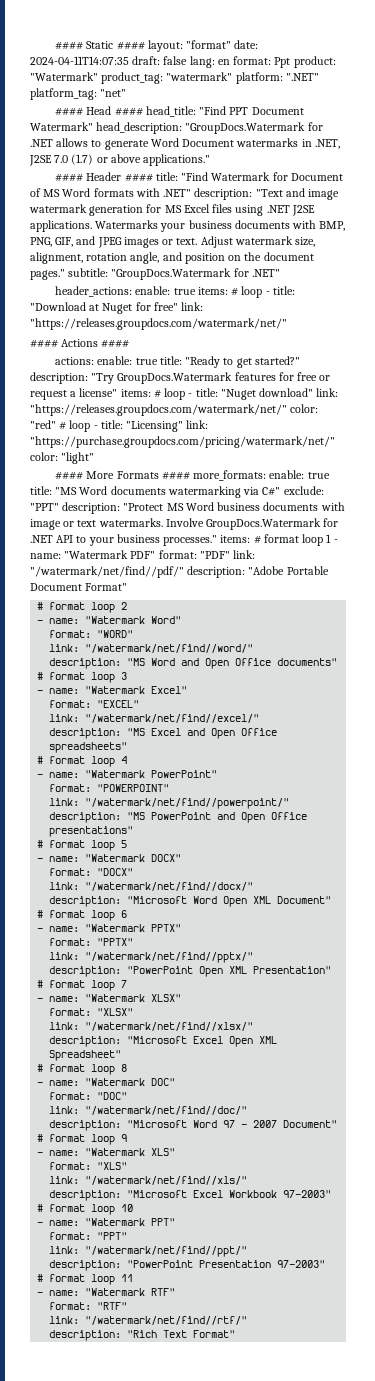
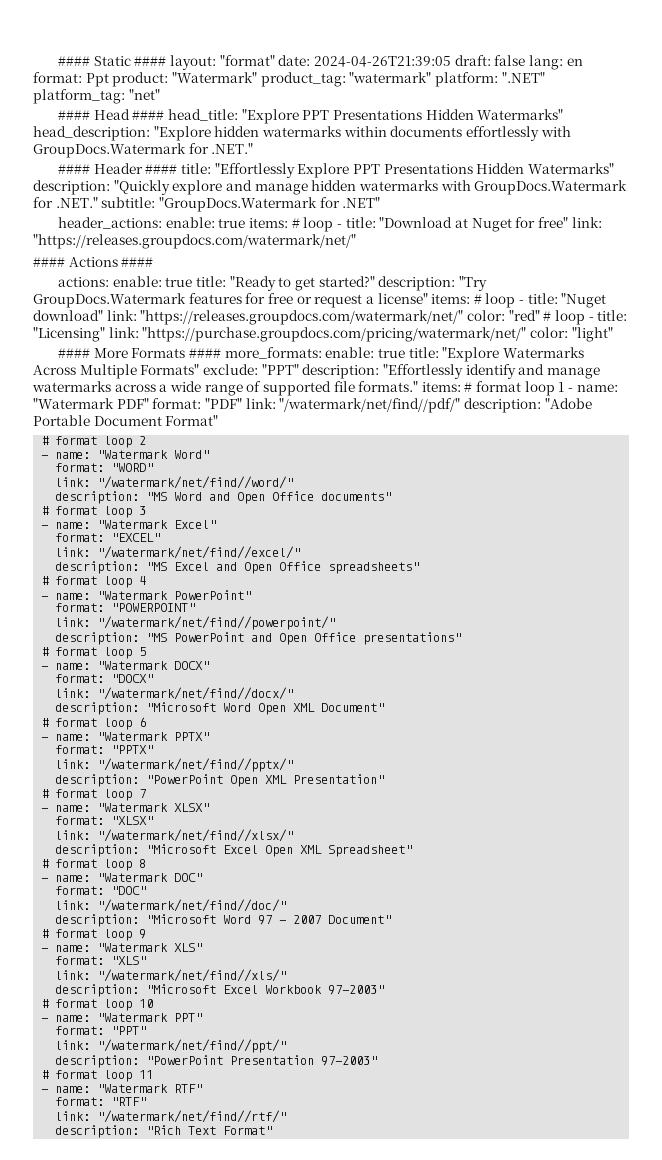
[30,56,129,65] 2024-04-11T14:07:35 -> [314,56,452,67] 2024-04-26T21:39:05
[199,106,304,115] [30,122,323,134] [30,138,340,150] [29,154,211,166] [55,172,343,182] [30,188,340,200] [29,204,315,216] [30,220,346,232] [30,236,316,248] [30,252,314,264] [30,269,65,280] "Find PPT Document Watermark" head_description: "GroupDocs.Watermark for .NET allows to generate Word Document watermarks in .NET, J2SE 7.0 (1.7) or above applications." // #### Header #### title: "Find Watermark for Document of MS Word formats with .NET" description: "Text and image watermark generation for MS Excel files using .NET J2SE applications. Watermarks your business documents with BMP, PNG, GIF, and JPEG images or text. Adjust watermark size, alignment, rotation angle, and position on the document pages." -> [241,109,564,124] [33,126,571,141] [33,143,254,158] [58,163,614,178] [33,180,628,195] [33,197,98,208] "Explore PPT Presentations Hidden Watermarks" head_description: "Explore hidden watermarks within documents effortlessly with GroupDocs.Watermark for .NET." // #### Header #### title: "Effortlessly Explore PPT Presentations Hidden Watermarks" description: "Quickly explore and manage hidden watermarks with GroupDocs.Watermark for .NET."
[55,486,324,498] [30,502,345,514] [30,518,339,530] [30,534,218,546] "MS Word documents watermarking via C#" exclude: "PPT" description: "Protect MS Word business documents with image or text watermarks. Involve GroupDocs.Watermark for .NET API to your business processes." -> [442,347,584,362] [33,364,600,379] [32,381,419,396] "Explore Watermarks Across Multiple Formats" exclude: "PPT" description: "Effortlessly identify and manage watermarks across a wide range of supported file formats."

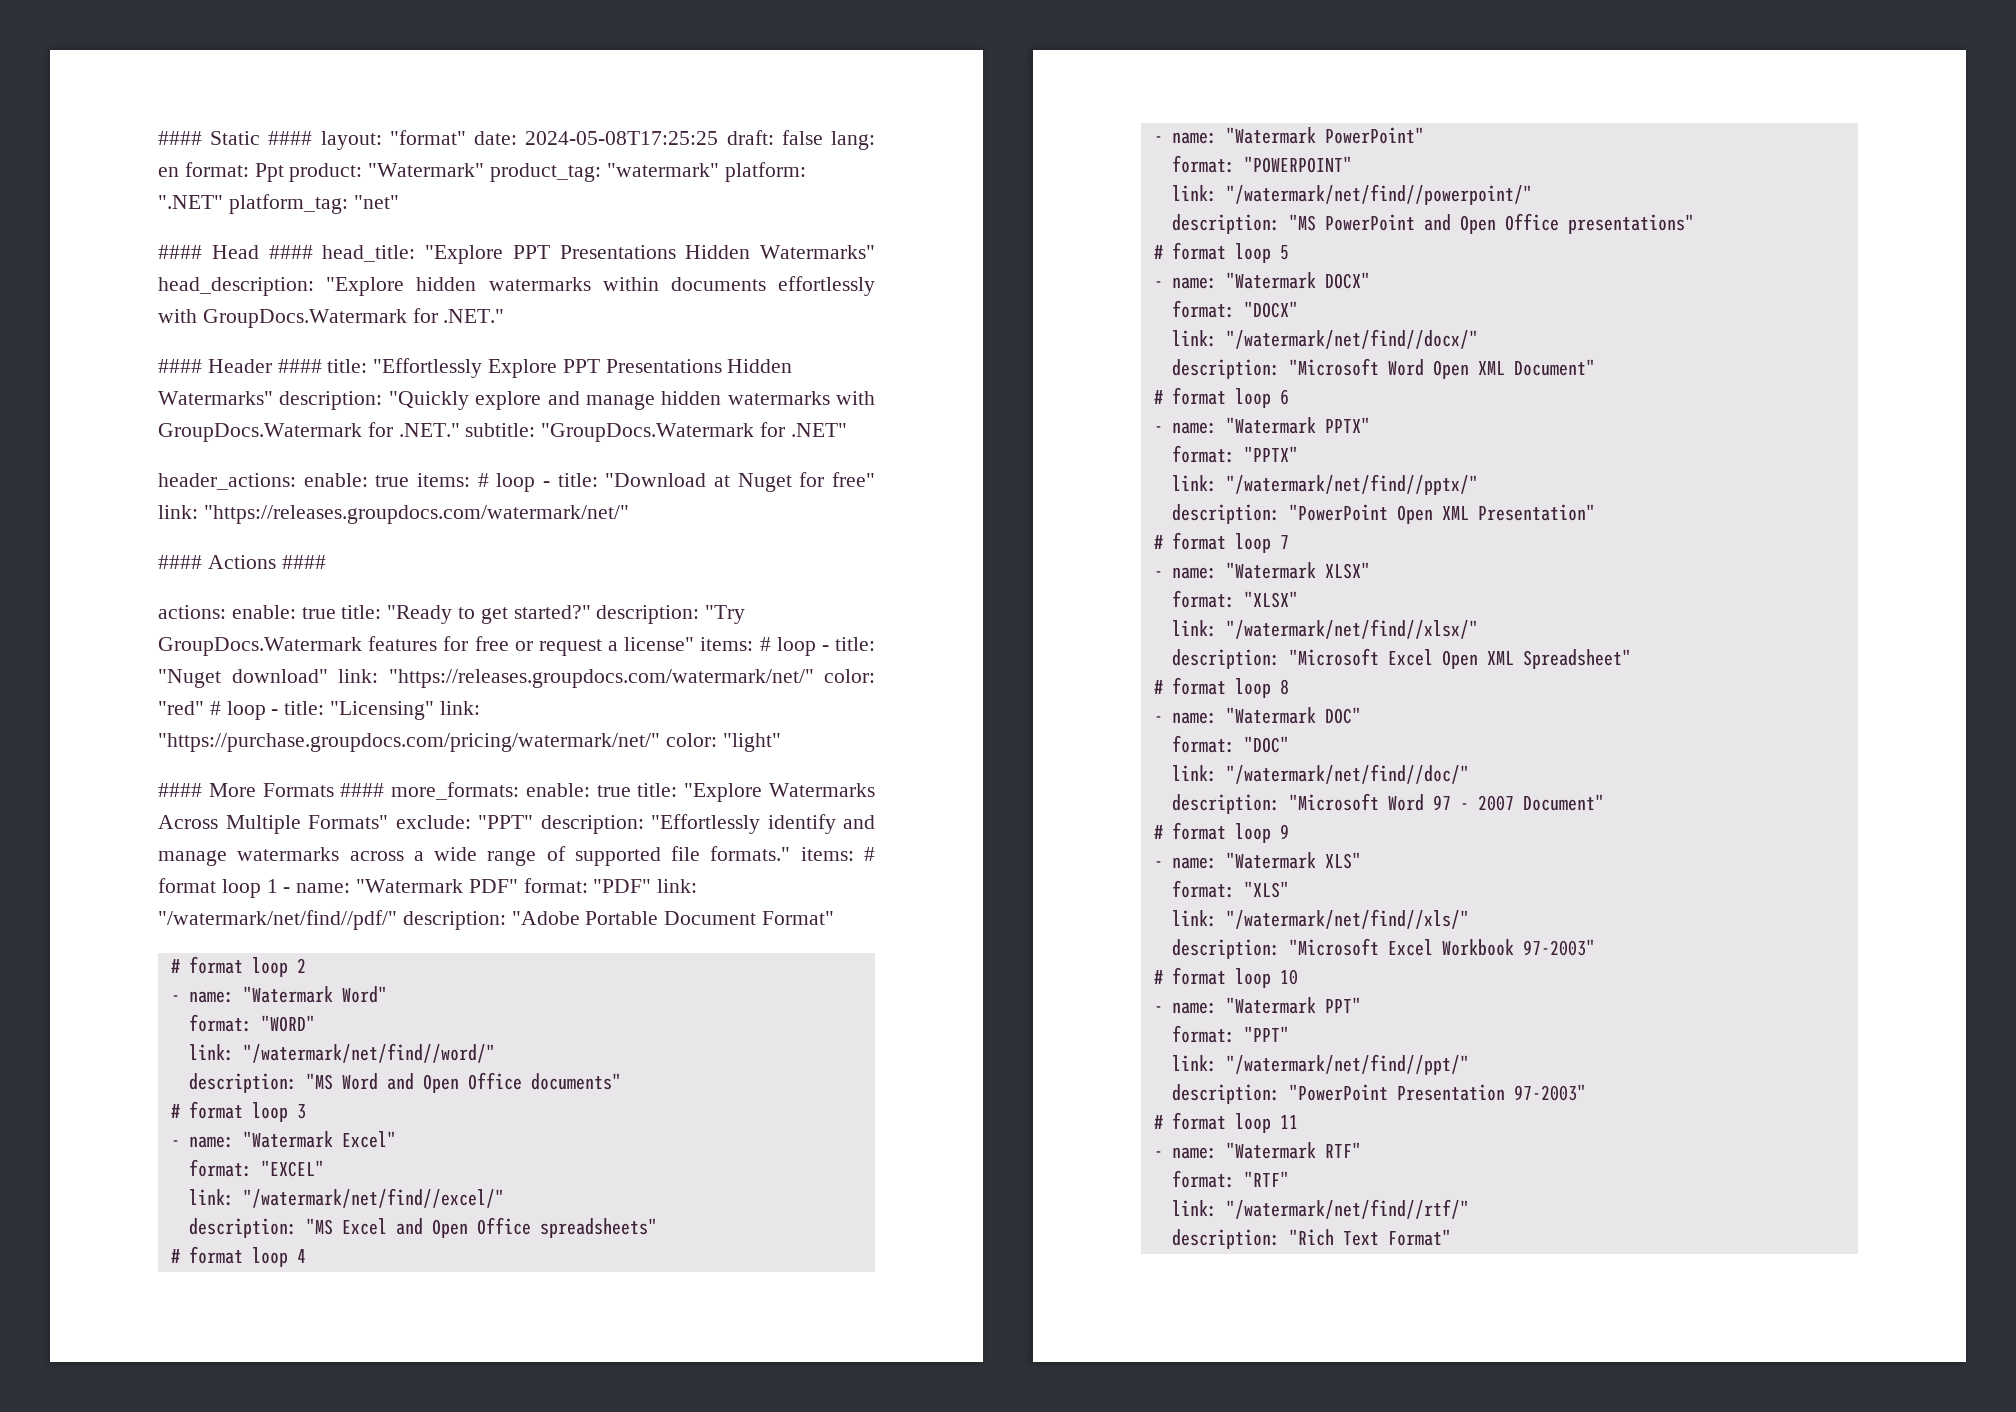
[314,56,452,67] 2024-04-26T21:39:05 -> [525,131,719,145] 2024-05-08T17:25:25

